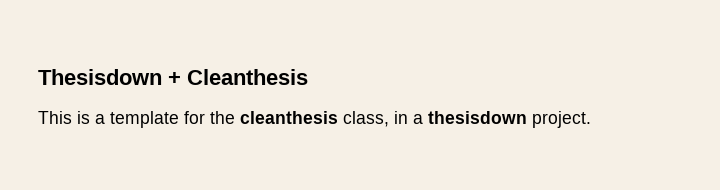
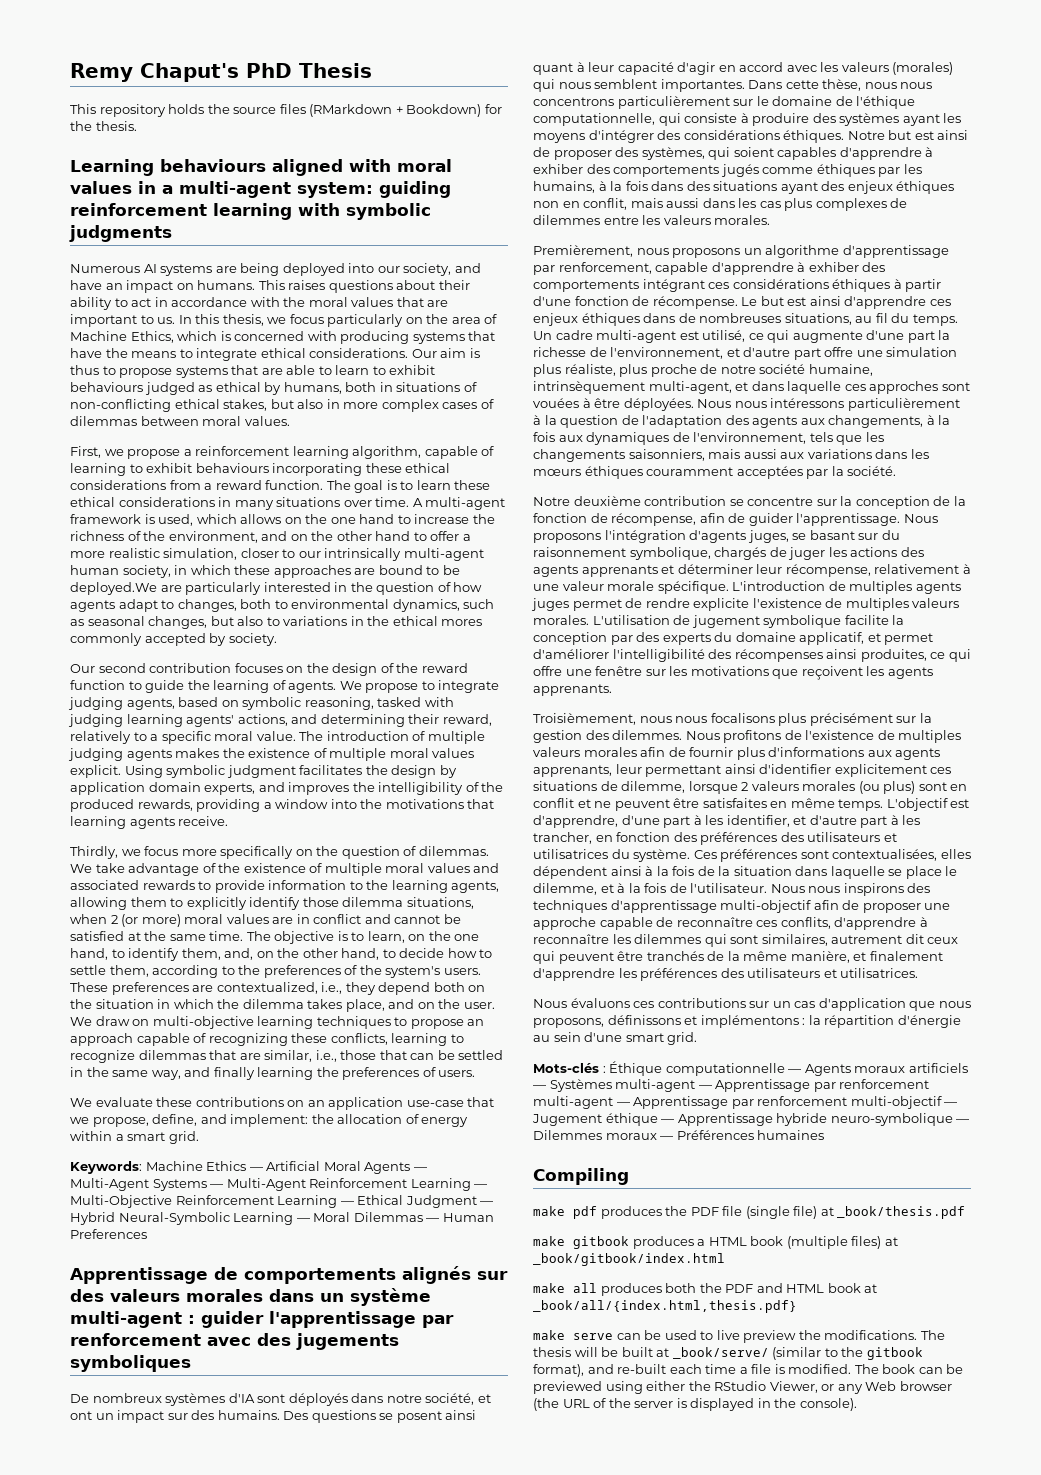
[38,69,308,85] [38,111,591,128] Thesisdown + Cleanthesis // This is a template for the cleanthesis class, in a thesisdown project. -> [70,63,372,82] [70,104,502,117] [70,121,137,131] [70,159,452,176] [70,181,451,198] [70,203,431,220] [69,225,172,242] [70,263,481,276] [70,280,470,293] [70,297,449,310] [70,314,498,327] [70,331,496,344] [70,348,480,361] [70,365,436,378] [70,382,477,395] [70,399,494,412] [70,416,290,426] [70,446,495,459] [70,463,451,476] [70,480,491,493] [70,497,506,510] [70,514,495,526] [70,531,471,543] [70,548,484,561] [70,565,460,578] [70,582,483,595] [70,599,495,612] [70,616,483,629] [70,633,277,646] [70,663,468,676] [70,680,500,693] [68,697,454,710] [68,714,492,727] [70,731,485,744] [68,748,475,761] [70,765,457,778] [70,782,504,795] [70,799,495,812] [70,816,229,829] [70,846,489,859] [70,863,500,876] [70,880,500,893] [70,897,474,910] [70,914,461,927] [70,931,480,944] [70,948,493,961] [70,965,481,978] [70,982,486,995] [70,999,495,1012] [70,1016,485,1029] [70,1033,464,1046] [70,1050,504,1063] [70,1067,476,1080] [70,1097,495,1110] [70,1114,469,1127] [70,1131,199,1144] [70,1161,427,1174] [70,1178,488,1191] [70,1195,494,1208] [70,1212,494,1225] [70,1229,147,1239] [70,1266,508,1284] [70,1288,431,1306] [70,1311,454,1328] [70,1333,399,1350] [70,1355,191,1372] [70,1393,491,1406] [70,1410,477,1423] [533,62,954,75] [533,79,933,92] [533,96,916,109] [533,113,962,126] [533,130,969,143] [533,147,934,160] [533,164,922,177] [533,181,955,194] [533,198,908,211] [533,215,771,225] [533,245,949,258] [533,262,886,275] [533,279,942,292] [533,296,951,309] [533,313,958,326] [533,330,951,343] [533,347,958,360] [533,364,873,377] [533,381,970,394] [533,398,960,411] [533,415,951,428] [533,432,884,445] [533,449,929,462] [533,466,897,479] [533,496,966,509] [533,513,938,526] [533,530,900,543] [533,547,924,560] [533,564,971,577] [533,581,961,594] [531,598,960,611] [533,615,905,628] [533,632,934,645] [533,649,971,662] [533,666,933,680] [533,684,612,696] [533,713,932,726] [533,730,962,743] [533,747,941,760] [533,764,952,777] [533,781,968,794] [533,798,970,811] [533,815,921,828] [533,832,897,845] [533,849,971,862] [533,866,958,879] [533,883,931,896] [533,900,951,913] [533,917,928,930] [533,934,959,947] [533,951,943,964] [533,968,919,981] [533,998,971,1011] [533,1015,961,1028] [533,1032,698,1045] [533,1061,968,1076] [533,1079,930,1092] [533,1096,958,1109] [532,1113,970,1126] [533,1130,825,1140] [533,1168,629,1185] [533,1206,966,1219] [533,1236,898,1249] [533,1253,725,1266] [533,1283,878,1296] [533,1300,797,1313] [533,1330,945,1343] [533,1347,923,1360] [533,1364,964,1377] [533,1381,952,1394] [533,1398,857,1411] Remy Chaput's PhD Thesis // This repository holds the source files (RMarkdown + Bookdown) for the thesis. // Learning behaviours aligned with moral values in a multi-agent system: guiding reinforcement learning with symbolic judgments // Numerous AI systems are being deployed into our society, and have an impact on humans. This raises questions about their ability to act in accordance with the moral values that are important to us. In this thesis, we focus particularly on the area of Machine Ethics, which is concerned with producing systems that have the means to integrate ethical considerations. Our aim is thus to propose systems that are able to learn to exhibit behaviours judged as ethical by humans, both in situations of non-conflicting ethical stakes, but also in more complex cases of dilemmas between moral values. // First, we propose a reinforcement learning algorithm, capable of learning to exhibit behaviours incorporating these ethical considerations from a reward function. The goal is to learn these ethical considerations in many situations over time. A multi-agent framework is used, which allows on the one hand to increase the richness of the environment, and on the other hand to offer a more realistic simulation, closer to our intrinsically multi-agent human society, in which these approaches are bound to be deployed.We are particularly interested in the question of how agents adapt to changes, both to environmental dynamics, such as seasonal changes, but also to variations in the ethical mores commonly accepted by society. // Our second contribution focuses on the design of the reward function to guide the learning of agents. We propose to integrate judging agents, based on symbolic reasoning, tasked with judging learning agents' actions, and determining their reward, relatively to a specific moral value. The introduction of multiple judging agents makes the existence of multiple moral values explicit. Using symbolic judgment facilitates the design by application domain experts, and improves the intelligibility of the produced rewards, providing a window into the motivations that learning agents receive. // Thirdly, we focus more specifically on the question of dilemmas. We take advantage of the existence of multiple moral values and associated rewards to provide information to the learning agents, allowing them to explicitly identify those dilemma situations, when 2 (or more) moral values are in conflict and cannot be satisfied at the same time. The objective is to learn, on the one hand, to identify them, and, on the other hand, to decide how to settle them, according to the preferences of the system's users. These preferences are contextualized, i.e., they depend both on the situation in which the dilemma takes place, and on the user. We draw on multi-objective learning techniques to propose an approach capable of recognizing these conflicts, learning to recognize dilemmas that are similar, i.e., those that can be settled in the same way, and finally learning the preferences of users. // We evaluate these contributions on an application use-case that we propose, define, and implement: the allocation of energy within a smart grid. // Keywords: Machine Ethics — Artificial Moral Agents — Multi-Agent Systems — Multi-Agent Reinforcement Learning — Multi-Objective Reinforcement Learning — Ethical Judgment — Hybrid Neural-Symbolic Learning — Moral Dilemmas — Human Preferences // Apprentissage de comportements alignés sur des valeurs morales dans un système multi-agent : guider l'apprentissage par renforcement avec des jugements symboliques // De nombreux systèmes d'IA sont déployés dans notre société, et ont un impact sur des humains. Des questions se posent ainsi quant à leur capacité d'agir en accord avec les valeurs (morales) qui nous semblent importantes. Dans cette thèse, nous nous concentrons particulièrement sur le domaine de l'éthique computationnelle, qui consiste à produire des systèmes ayant les moyens d'intégrer des considérations éthiques. Notre but est ainsi de proposer des systèmes, qui soient capables d'apprendre à exhiber des comportements jugés comme éthiques par les humains, à la fois dans des situations ayant des enjeux éthiques non en conflit, mais aussi dans les cas plus complexes de dilemmes entre les valeurs morales. // Premièrement, nous proposons un algorithme d'apprentissage par renforcement, capable d'apprendre à exhiber des comportements intégrant ces considérations éthiques à partir d'une fonction de récompense. Le but est ainsi d'apprendre ces enjeux éthiques dans de nombreuses situations, au fil du temps. Un cadre multi-agent est utilisé, ce qui augmente d'une part la richesse de l'environnement, et d'autre part offre une simulation plus réaliste, plus proche de notre société humaine, intrinsèquement multi-agent, et dans laquelle ces approches sont vouées à être déployées. Nous nous intéressons particulièrement à la question de l'adaptation des agents aux changements, à la fois aux dynamiques de l'environnement, tels que les changements saisonniers, mais aussi aux variations dans les mœurs éthiques couramment acceptées par la société. // Notre deuxième contribution se concentre sur la conception de la fonction de récompense, afin de guider l'apprentissage. Nous proposons l'intégration d'agents juges, se basant sur du raisonnement symbolique, chargés de juger les actions des agents apprenants et déterminer leur récompense, relativement à une valeur morale spécifique. L'introduction de multiples agents juges permet de rendre explicite l'existence de multiples valeurs morales. L'utilisation de jugement symbolique facilite la conception par des experts du domaine applicatif, et permet d'améliorer l'intelligibilité des récompenses ainsi produites, ce qui offre une fenêtre sur les motivations que reçoivent les agents apprenants. // Troisièmement, nous nous focalisons plus précisément sur la gestion des dilemmes. Nous profitons de l'existence de multiples valeurs morales afin de fournir plus d'informations aux agents apprenants, leur permettant ainsi d'identifier explicitement ces situations de dilemme, lorsque 2 valeurs morales (ou plus) sont en conflit et ne peuvent être satisfaites en même temps. L'objectif est d'apprendre, d'une part à les identifier, et d'autre part à les trancher, en fonction des préférences des utilisateurs et utilisatrices du système. Ces préférences sont contextualisées, elles dépendent ainsi à la fois de la situation dans laquelle se place le dilemme, et à la fois de l'utilisateur. Nous nous inspirons des techniques d'apprentissage multi-objectif afin de proposer une approche capable de reconnaître ces conflits, d'apprendre à reconnaître les dilemmes qui sont similaires, autrement dit ceux qui peuvent être tranchés de la même manière, et finalement d'apprendre les préférences des utilisateurs et utilisatrices. // Nous évaluons ces contributions sur un cas d'application que nous proposons, définissons et implémentons : la répartition d'énergie au sein d'une smart grid. // Mots-clés : Éthique computationnelle — Agents moraux artificiels — Systèmes multi-agent — Apprentissage par renforcement multi-agent — Apprentissage par renforcement multi-objectif — Jugement éthique — Apprentissage hybride neuro-symbolique — Dilemmes moraux — Préférences humaines // Compiling // make pdf produces the PDF file (single file) at _book/thesis.pdf // make gitbook produces a HTML book (multiple files) at _book/gitbook/index.html // make all produces both the PDF and HTML book at _book/all/{index.html,thesis.pdf} // make serve can be used to live preview the modifications. The thesis will be built at _book/serve/ (similar to the gitbook format), and re-built each time a file is modified. The book can be previewed using either the RStudio Viewer, or any Web browser (the URL of the server is displayed in the console).

